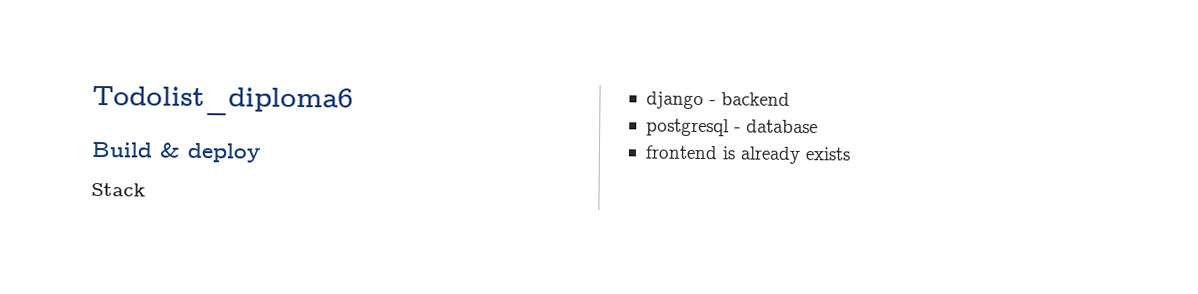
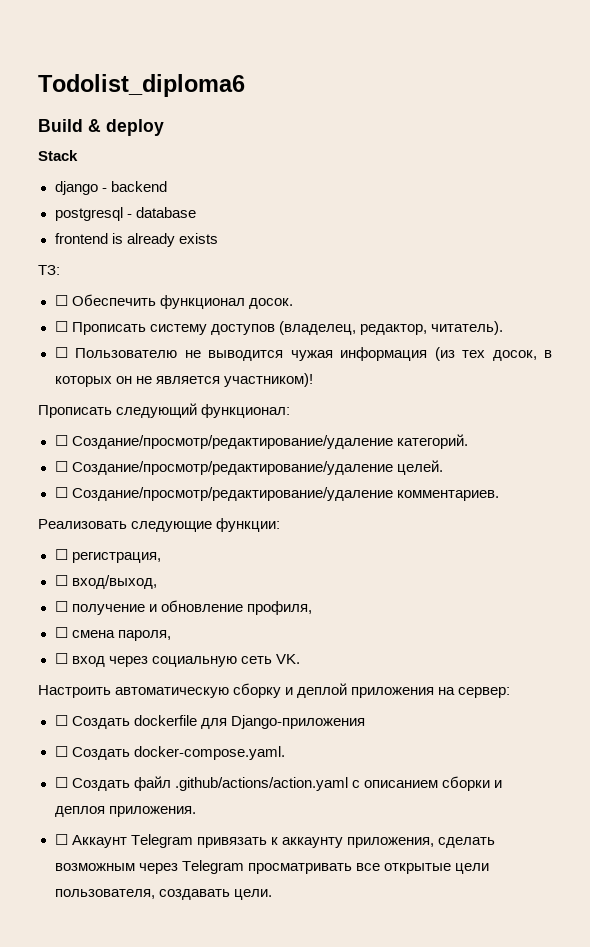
(851, 154) none -> [38,265,60,275] [54,294,293,309] [54,321,503,335] [54,347,552,361] [54,373,313,387] [38,403,291,418] [54,434,468,449] [54,460,443,475] [54,487,499,501] [38,518,281,532] [54,549,161,563] [54,575,157,589] [54,600,312,615] [54,627,171,641] [54,653,300,667] [38,683,511,698] [54,715,365,729] [54,746,285,760] [54,776,502,791] [54,806,196,817] [54,834,495,848] [54,860,489,874] [54,889,272,900] // ТЗ: // ☐ Обеспечить функционал досок. // ☐ Прописать систему доступов (владелец, редактор, читатель). // ☐ Пользователю не выводится чужая информация (из тех досок, в которых он не является участником)! // Прописать следующий функционал: // ☐ Создание/просмотр/редактирование/удаление категорий. // ☐ Создание/просмотр/редактирование/удаление целей. // ☐ Создание/просмотр/редактирование/удаление комментариев. // Реализовать следующие функции: // ☐ регистрация, // ☐ вход/выход, // ☐ получение и обновление профиля, // ☐ смена пароля, // ☐ вход через социальную сеть VK. // Настроить автоматическую сборку и деплой приложения на сервер: // ☐ Создать dockerfile для Django-приложения // ☐ Создать docker-compose.yaml. // ☐ Создать файл .github/actions/action.yaml с описанием сборки и деплоя приложения. // ☐ Аккаунт Telegram привязать к аккаунту приложения, сделать возможным через Telegram просматривать все открытые цели пользователя, создавать цели.

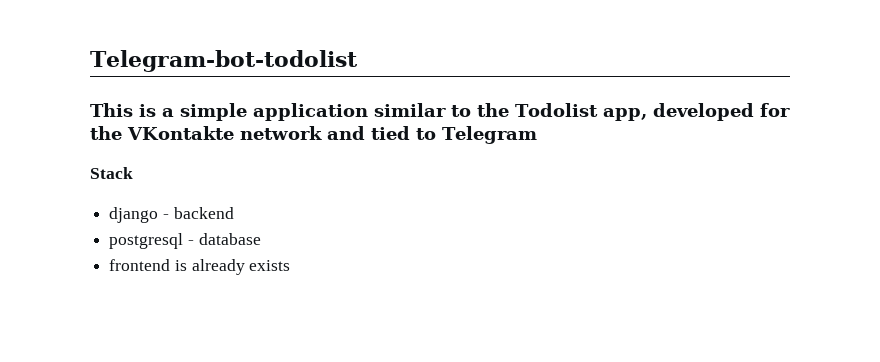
[38,74,245,97] [38,119,164,136] Todolist_diploma6 // Build & deploy -> [90,50,358,72] [90,103,790,121] [90,126,537,144] Telegram-bot-todolist // This is a simple application similar to the Todolist app, developed for the VKontakte network and tied to Telegram
[38,265,60,275] [54,294,293,309] [54,321,503,335] [54,347,552,361] [54,373,313,387] [38,403,291,418] [54,434,468,449] [54,460,443,475] [54,487,499,501] [38,518,281,532] [54,549,161,563] [54,575,157,589] [54,600,312,615] [54,627,171,641] [54,653,300,667] [38,683,511,698] [54,715,365,729] [54,746,285,760] [54,776,502,791] [54,806,196,817] [54,834,495,848] [54,860,489,874] [54,889,272,900] // ТЗ: // ☐ Обеспечить функционал досок. // ☐ Прописать систему доступов (владелец, редактор, читатель). // ☐ Пользователю не выводится чужая информация (из тех досок, в которых он не является участником)! // Прописать следующий функционал: // ☐ Создание/просмотр/редактирование/удаление категорий. // ☐ Создание/просмотр/редактирование/удаление целей. // ☐ Создание/просмотр/редактирование/удаление комментариев. // Реализовать следующие функции: // ☐ регистрация, // ☐ вход/выход, // ☐ получение и обновление профиля, // ☐ смена пароля, // ☐ вход через социальную сеть VK. // Настроить автоматическую сборку и деплой приложения на сервер: // ☐ Создать dockerfile для Django-приложения // ☐ Создать docker-compose.yaml. // ☐ Создать файл .github/actions/action.yaml с описанием сборки и деплоя приложения. // ☐ Аккаунт Telegram привязать к аккаунту приложения, сделать возможным через Telegram просматривать все открытые цели пользователя, создавать цели. -> (291, 265) none

